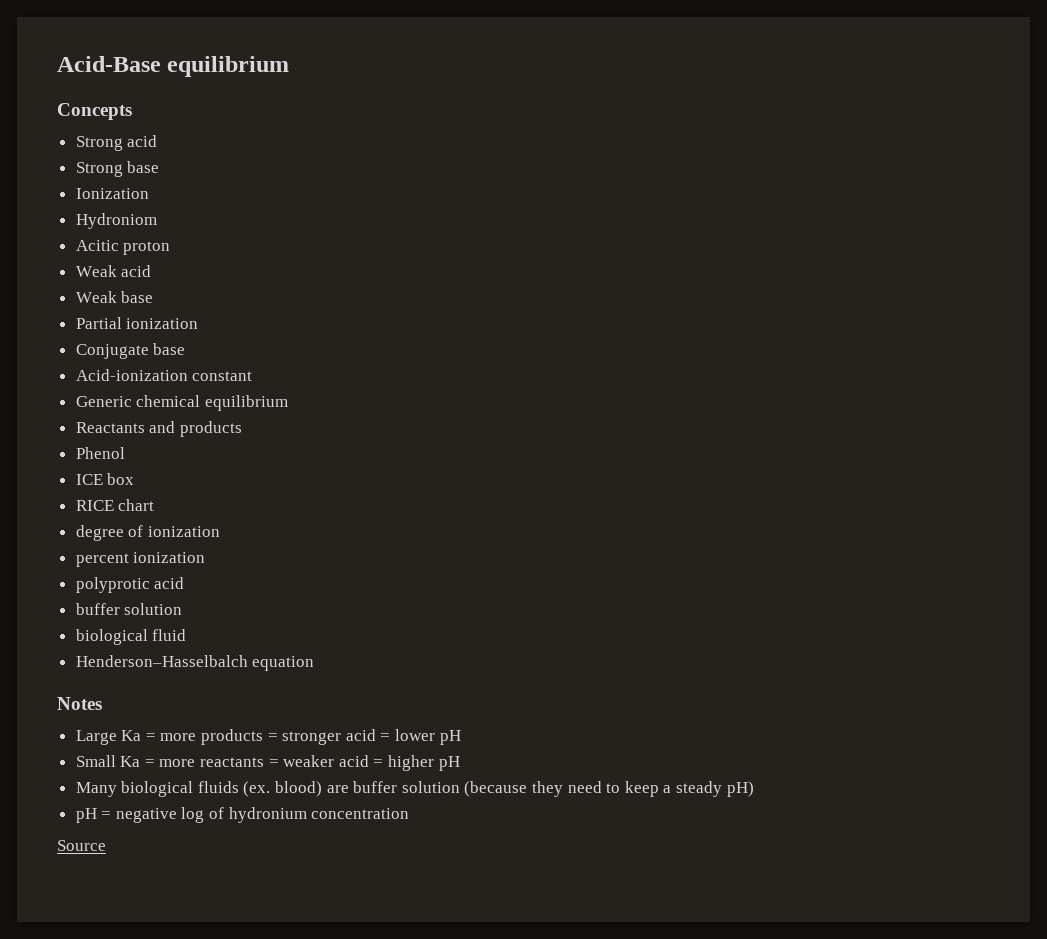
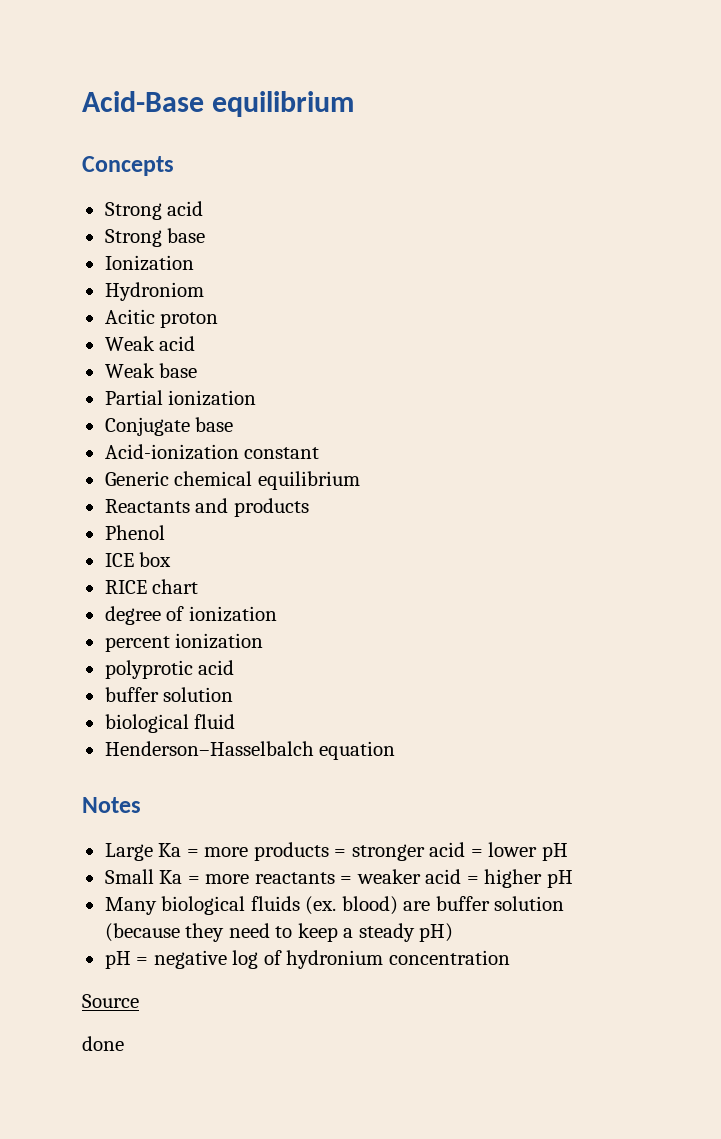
(106, 845) none -> [82,1036,124,1051] // done

